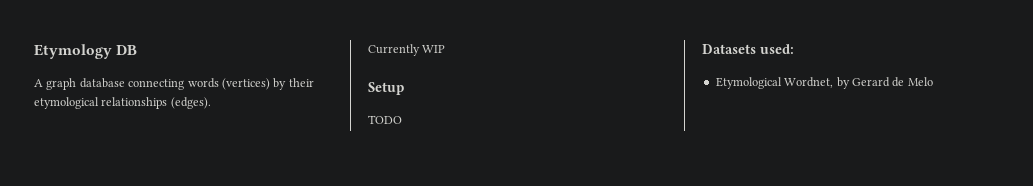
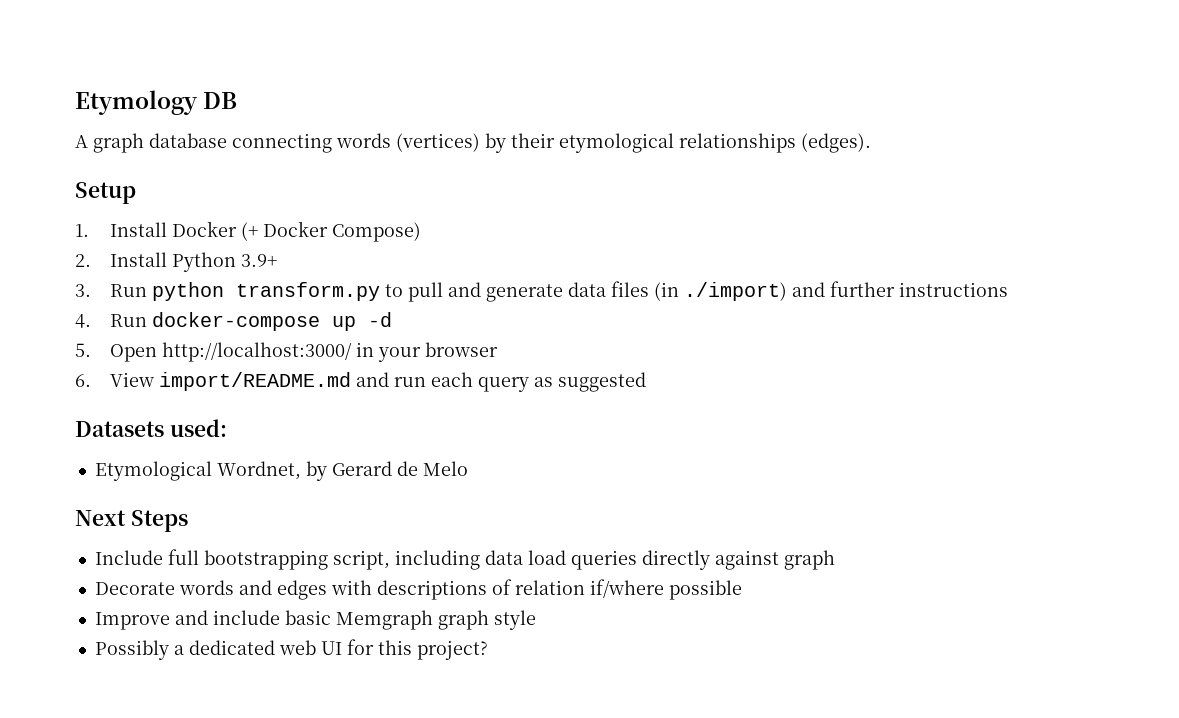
[368,44,446,56] // Currently WIP -> (871, 143) none
[368,115,402,124] TODO -> [75,221,422,242] [75,252,278,272] [75,281,1009,302] [75,312,393,331] [75,342,499,362] [75,372,647,392] 1. Install Docker (+ Docker Compose) // 2. Install Python 3.9+ // 3. Run python transform.py to pull and generate data files (in ./import) and further instructions // 4. Run docker-compose up -d // 5. Open http://localhost:3000/ in your browser // 6. View import/README.md and run each query as suggested
(933, 81) none -> [75,510,188,532] [94,549,835,570] [94,579,742,600] [94,610,536,630] [94,639,488,660] // Next Steps // Include full bootstrapping script, including data load queries directly against graph // Decorate words and edges with descriptions of relation if/where possible // Improve and include basic Memgraph graph style // Possibly a dedicated web UI for this project?

